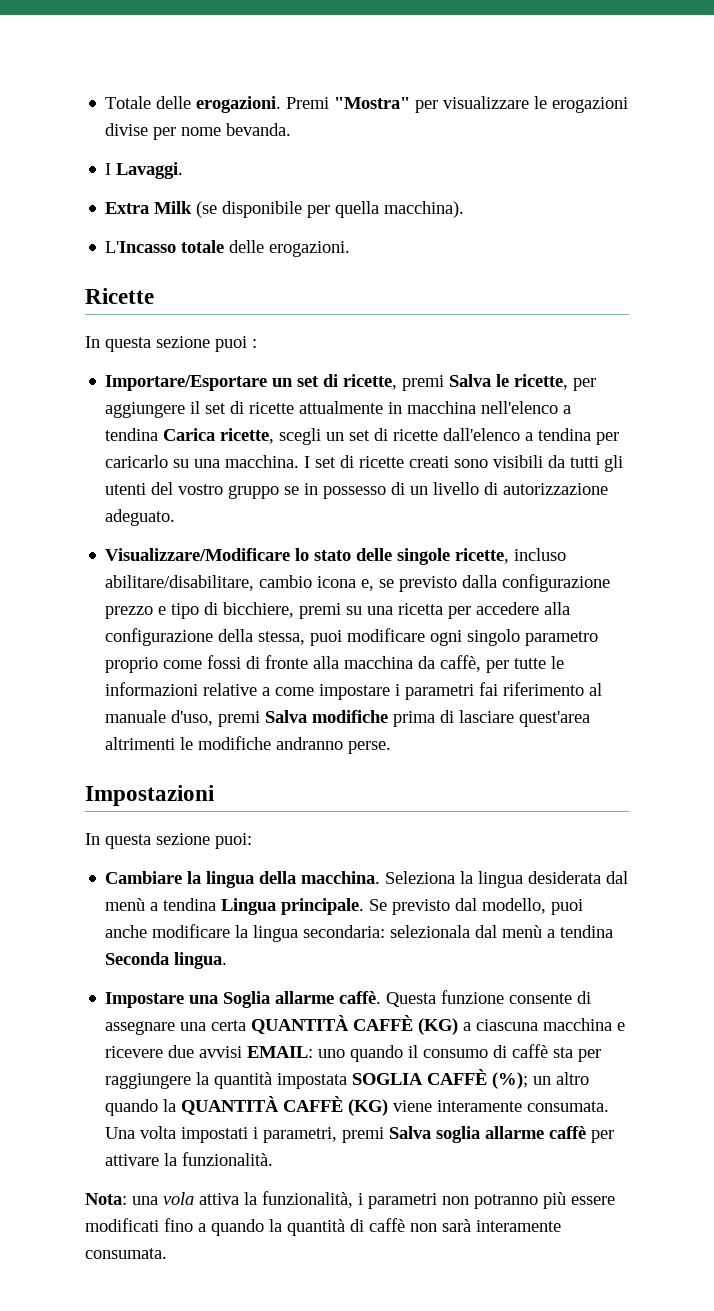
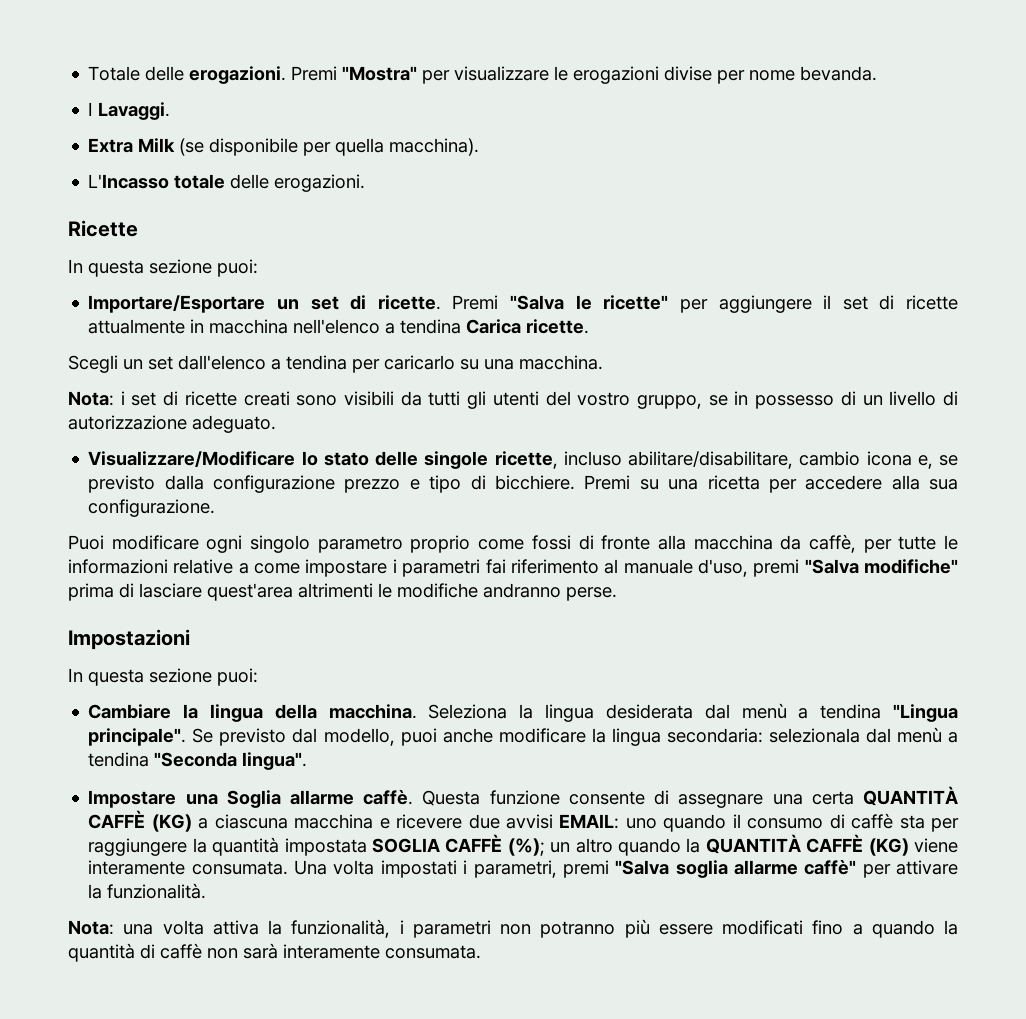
[215,336,257,352] puoi : -> [217,259,258,277] puoi:
[343,374,569,391] ricette, premi Salva le ricette, -> [377,295,669,310] ricette. Premi "Salva le ricette"
[220,428,439,445] ricette, scegli un set di ricette -> [526,319,590,334] [68,355,173,373] ricette. // Scegli un set
[304,456,311,468] I -> [68,391,125,406] // Nota: i
[228,485,280,499] gruppo -> [637,395,702,409] gruppo,
[223,602,342,619] bicchiere, premi -> [494,475,631,490] bicchiere. Premi
[105,628,343,646] configurazione della stessa, puoi -> [929,479,958,490] [88,499,216,517] [68,535,104,550] sua configurazione. // Puoi
[265,710,389,723] Salva modifiche -> [804,559,959,574] "Salva modifiche"
[221,898,365,915] Lingua principale. -> [893,704,959,722] [88,728,187,746] "Lingua principale".
[105,952,228,969] Seconda lingua. -> [154,752,308,770] "Seconda lingua".
[389,1126,432,1139] Salva -> [615,860,670,875] "Salva
[549,1126,587,1139] caffè -> [804,860,857,875] caffè"
[163,1192,194,1205] vola -> [162,920,204,935] volta

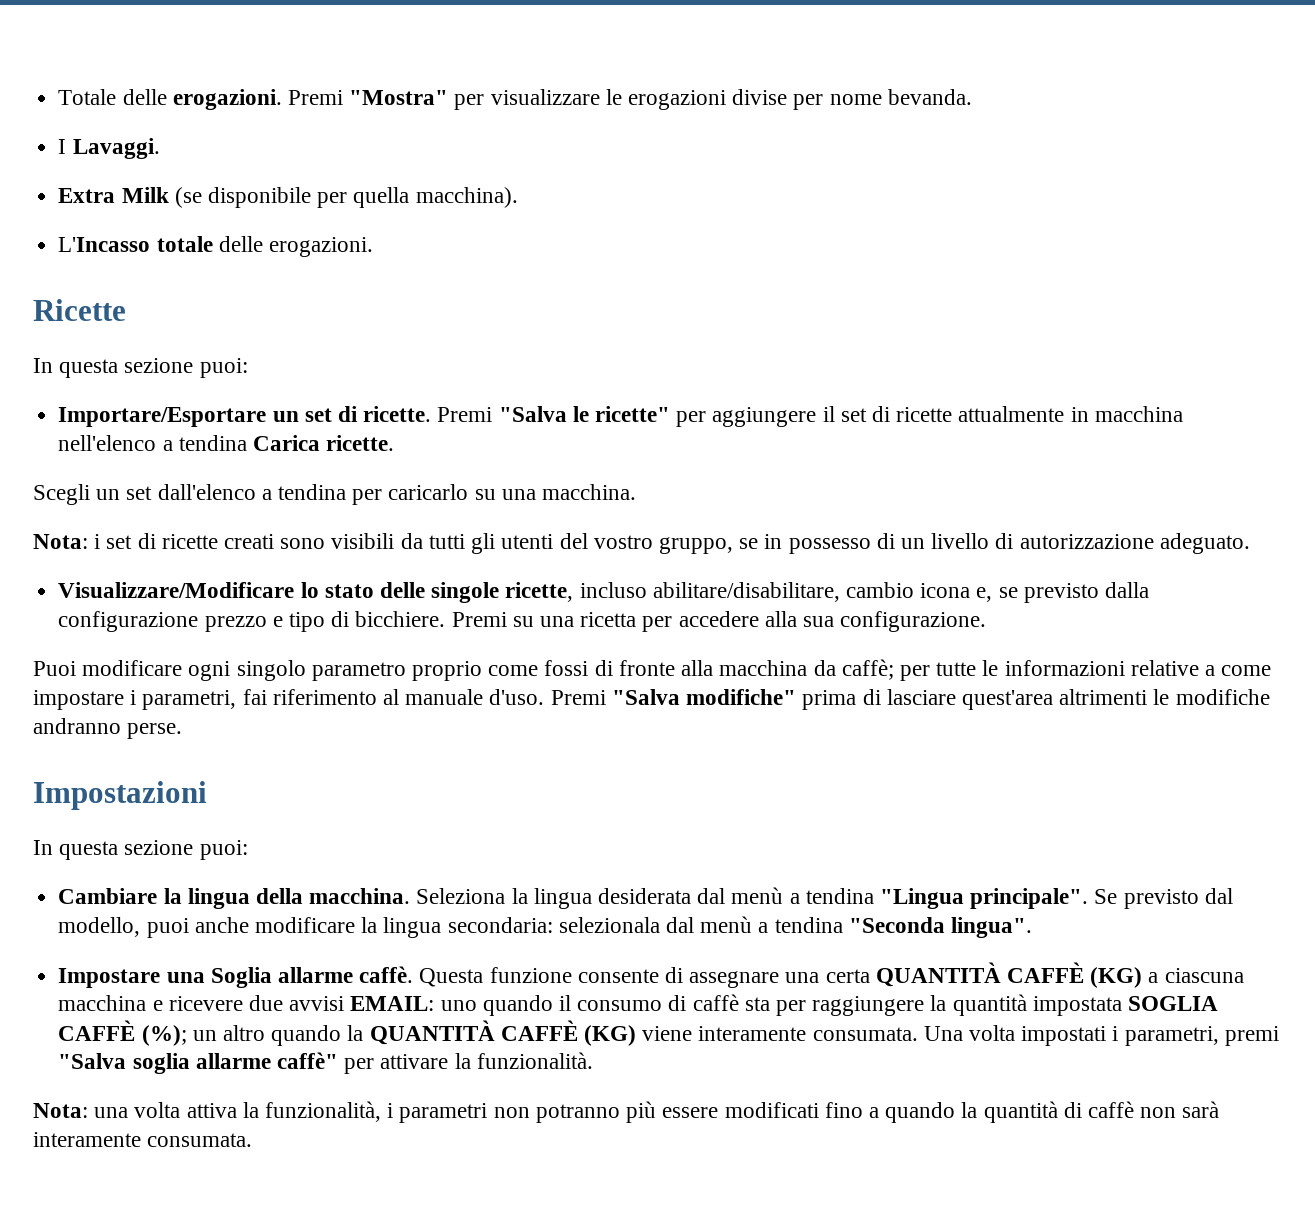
[808,534,856,553] caffè, -> [841,659,894,680] caffè;
[402,559,481,577] parametri -> [142,690,237,710] parametri,
[697,559,800,577] d'uso, premi -> [489,689,606,705] d'uso. Premi

